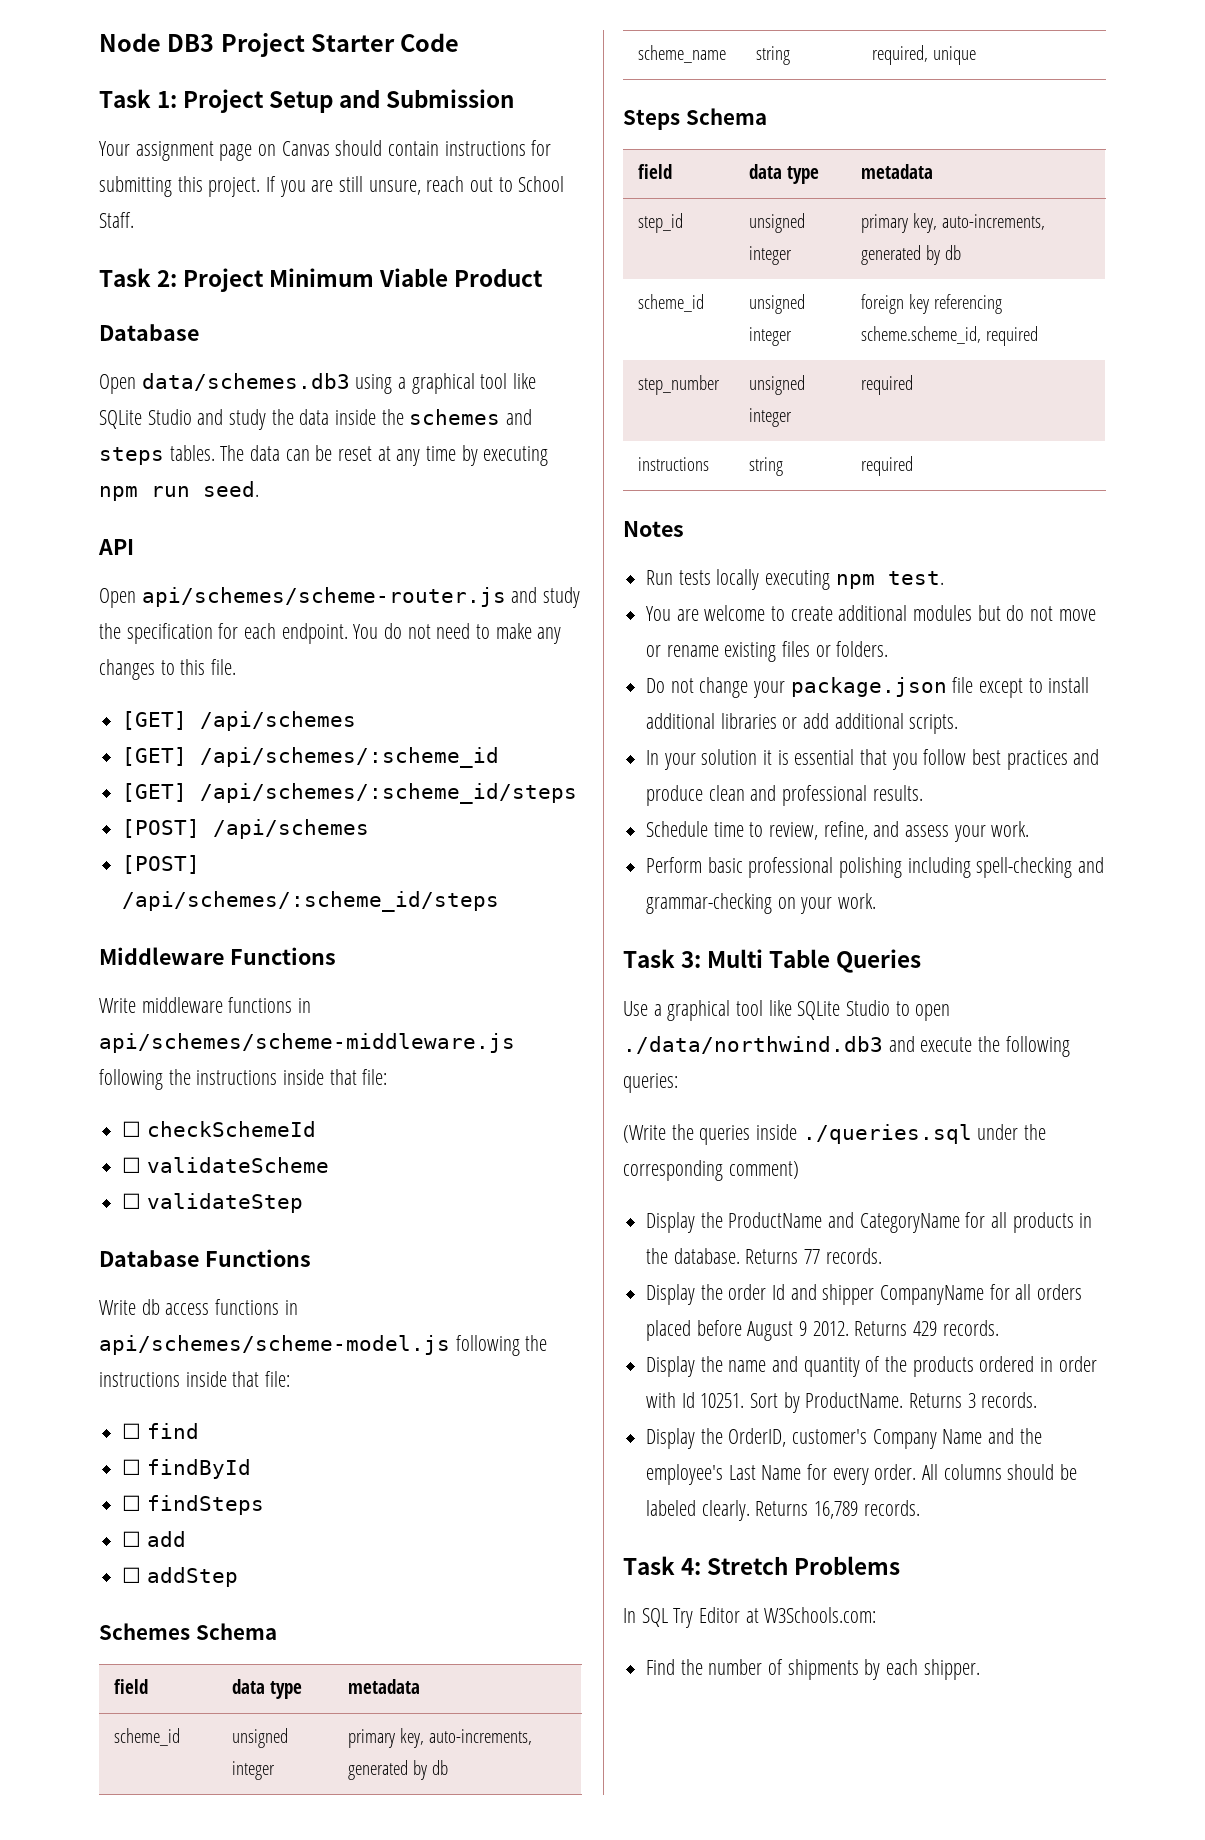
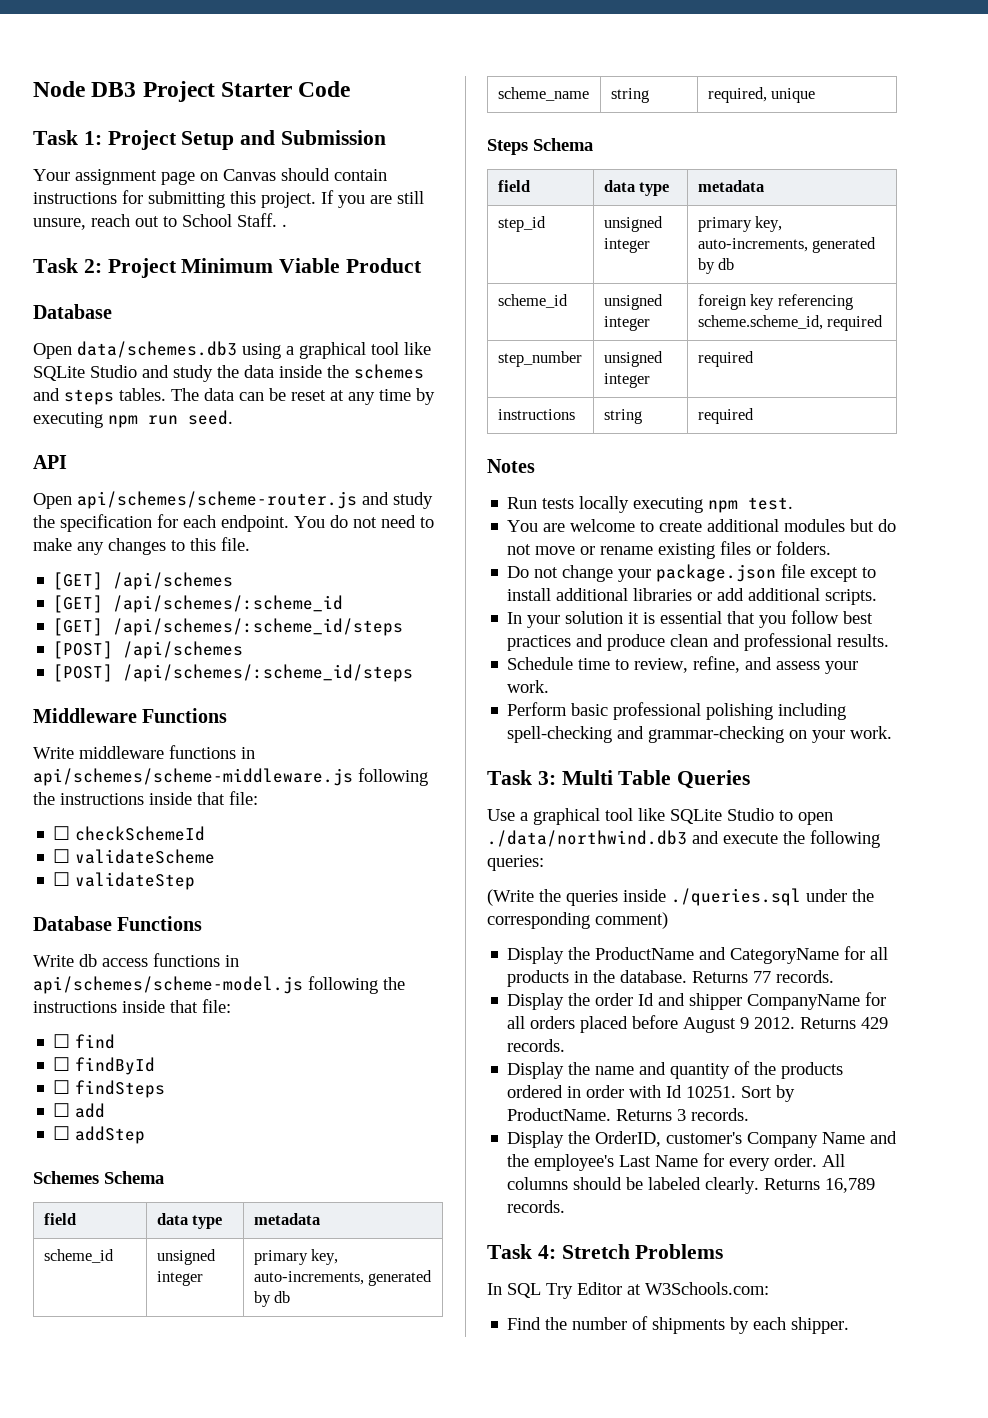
(134, 220) none -> [282,224,287,227] .

